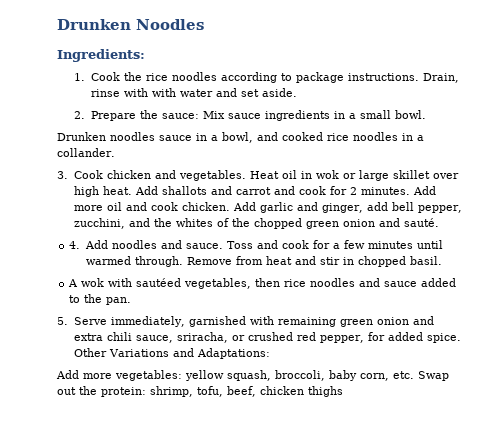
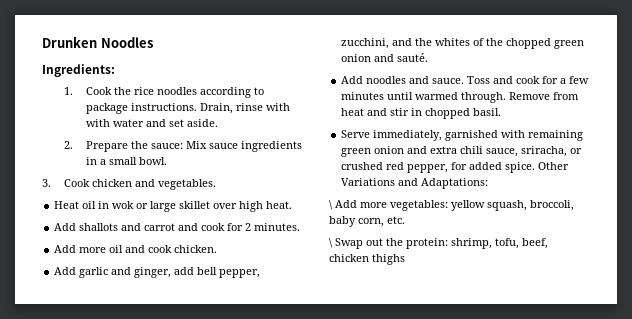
[57,132,424,143] [57,148,115,157] // Drunken noodles sauce in a bowl, and cooked rice noodles in a collander. -> (167, 161) none
(247, 175) none -> (216, 184) //
(133, 190) none -> (293, 205) //
(411, 191) none -> (301, 227) //
(231, 206) none -> (218, 249) //
[69,241,81,249] 4. -> (429, 57) none
[68,278,457,289] [69,294,132,305] [57,317,68,325] A wok with sautéed vegetables, then rice noodles and sauce added to the pan. // 5. -> (502, 112) none
(271, 353) none -> [329,200,333,210] \
(414, 375) none -> [329,238,333,248] // \

